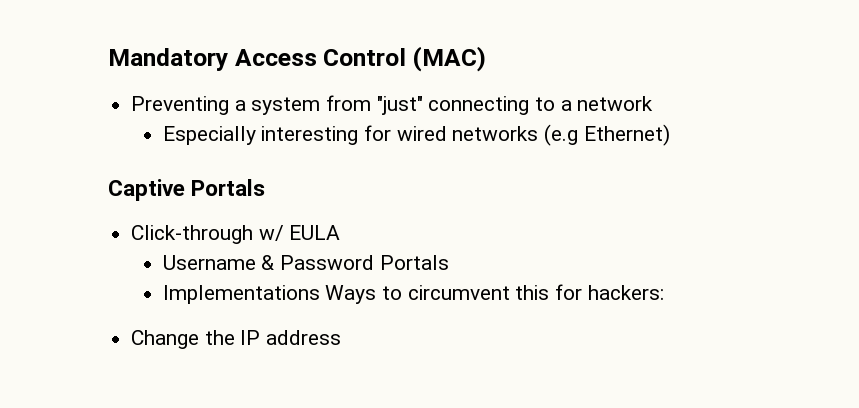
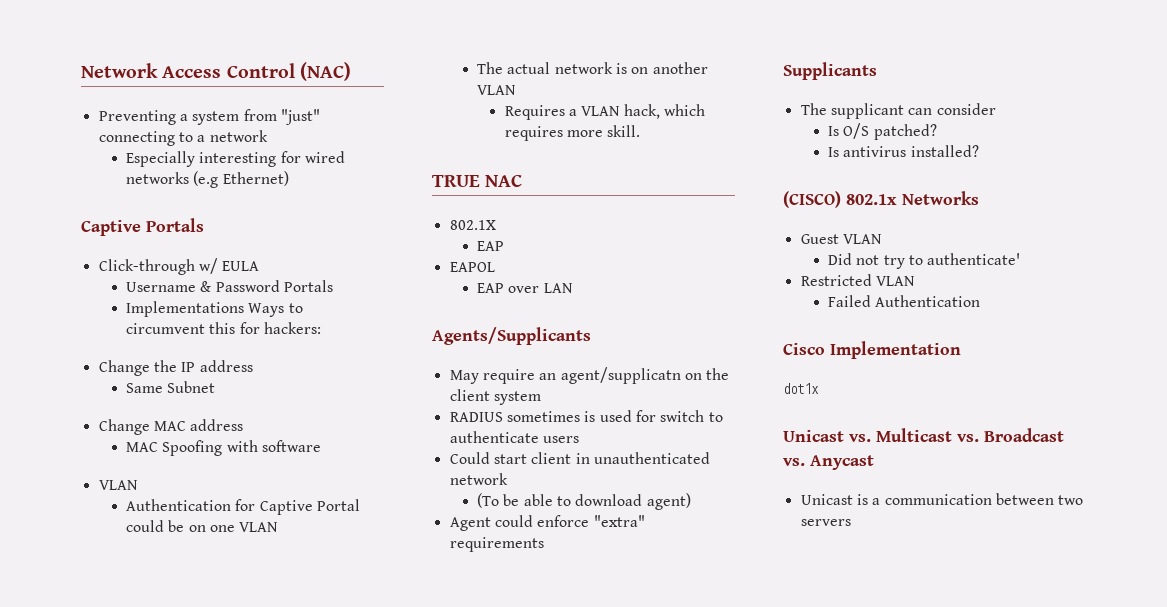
[108,48,228,71] Mandatory -> [81,63,158,78] Network
[412,46,486,72] (MAC) -> [300,62,352,81] (NAC)
(342, 337) none -> [126,381,216,393] [98,419,244,435] [126,440,322,456] [98,480,138,490] [126,499,361,515] [126,520,279,532] [477,62,708,74] [477,85,517,95] [504,104,705,120] [504,125,641,141] [432,174,523,187] [449,220,496,230] [477,241,505,251] [449,262,495,272] [477,283,573,293] [432,327,591,345] [449,367,730,384] [449,389,541,405] [449,410,723,422] [449,431,579,443] [449,452,710,464] [449,473,508,485] [477,493,691,510] [449,515,645,531] [449,537,544,552] [783,62,877,80] [800,103,996,119] [828,123,937,140] [828,145,979,157] [783,191,979,208] [800,234,882,244] [828,253,1021,269] [800,274,915,286] [828,295,981,307] [783,341,961,359] [783,383,819,394] [783,428,1064,442] [783,455,874,470] [800,493,1084,505] [800,519,851,526] // Same Subnet // Change MAC address // MAC Spoofing with software // VLAN // Authentication for Captive Portal could be on one VLAN // The actual network is on another VLAN // Requires a VLAN hack, which requires more skill. // TRUE NAC // 802.1X // EAP // EAPOL // EAP over LAN // Agents/Supplicants // May require an agent/supplicatn on the client system // RADIUS sometimes is used for switch to authenticate users // Could start client in unauthenticated network // (To be able to download agent) // Agent could enforce "extra" requirements // Supplicants // The supplicant can consider // Is O/S patched? // Is antivirus installed? // (CISCO) 802.1x Networks // Guest VLAN // Did not try to authenticate' // Restricted VLAN // Failed Authentication // Cisco Implementation // dot1x // Unicast vs. Multicast vs. Broadcast vs. Anycast // Unicast is a communication between two servers

